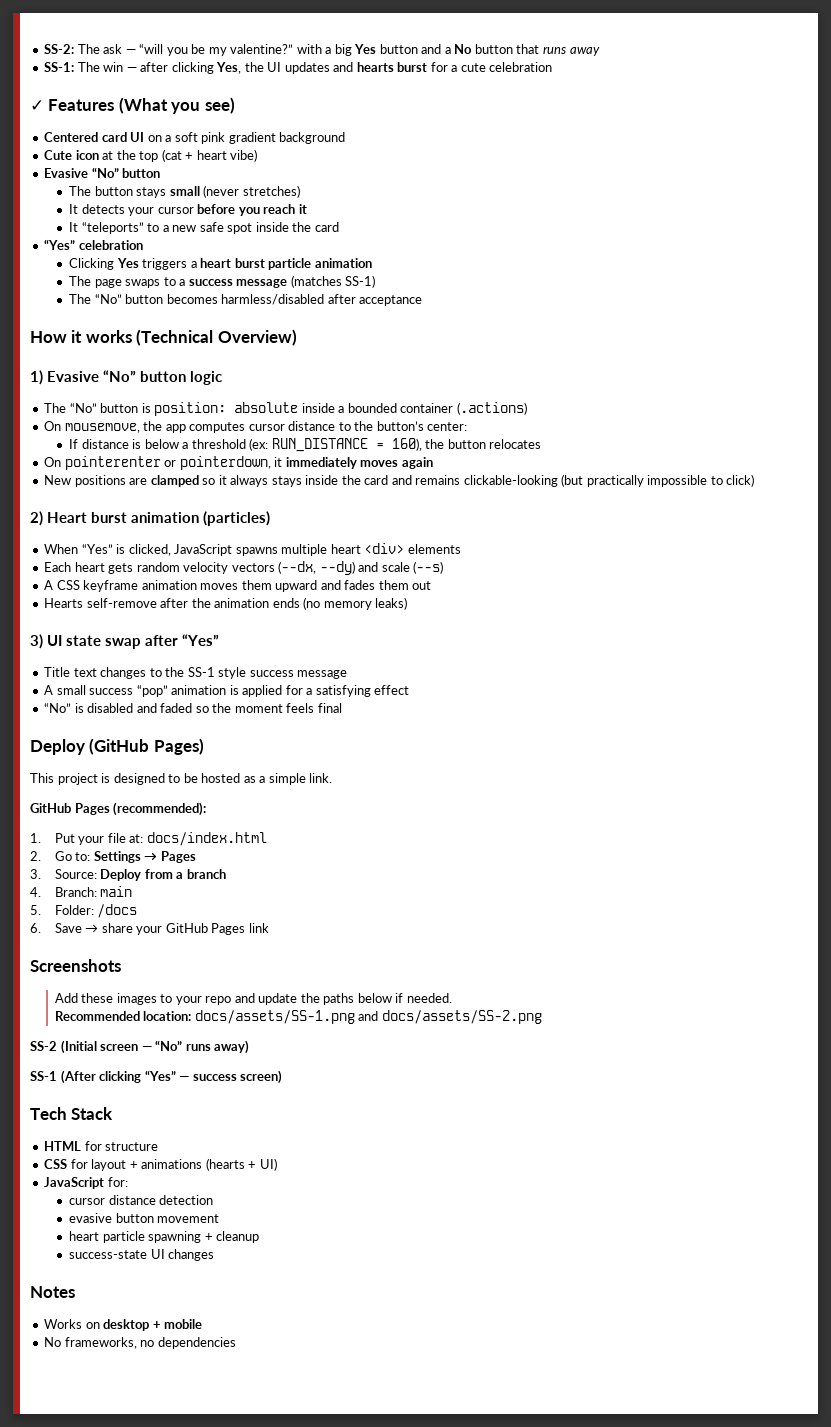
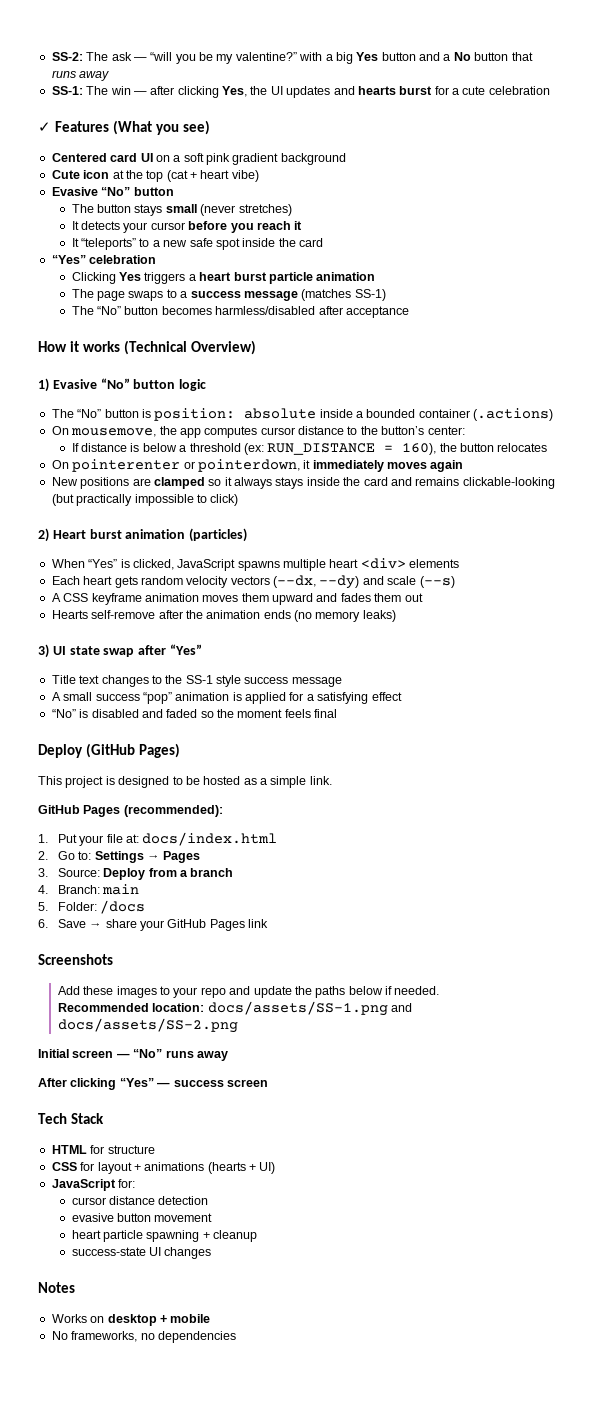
[30,1040,97,1054] SS-2 (Initial -> [38,1049,69,1058] Initial
[214,1040,250,1054] [30,1070,96,1084] away) // SS-1 (After -> [196,1051,228,1061] [38,1078,67,1087] away // After
[240,1070,283,1084] screen) -> [226,1079,268,1087] screen

